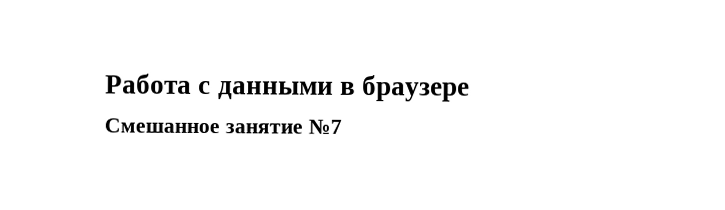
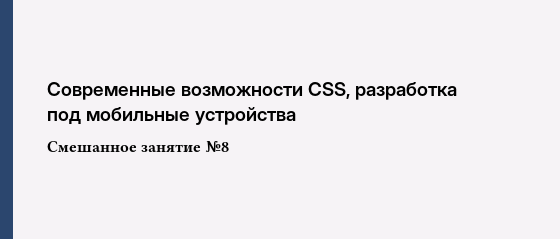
[105,73,471,102] Работа с данными в браузере -> [47,82,458,100] [47,107,297,125] Современные возможности CSS, разработка под мобильные устройства
[307,119,342,135] №7 -> [204,141,229,152] №8

